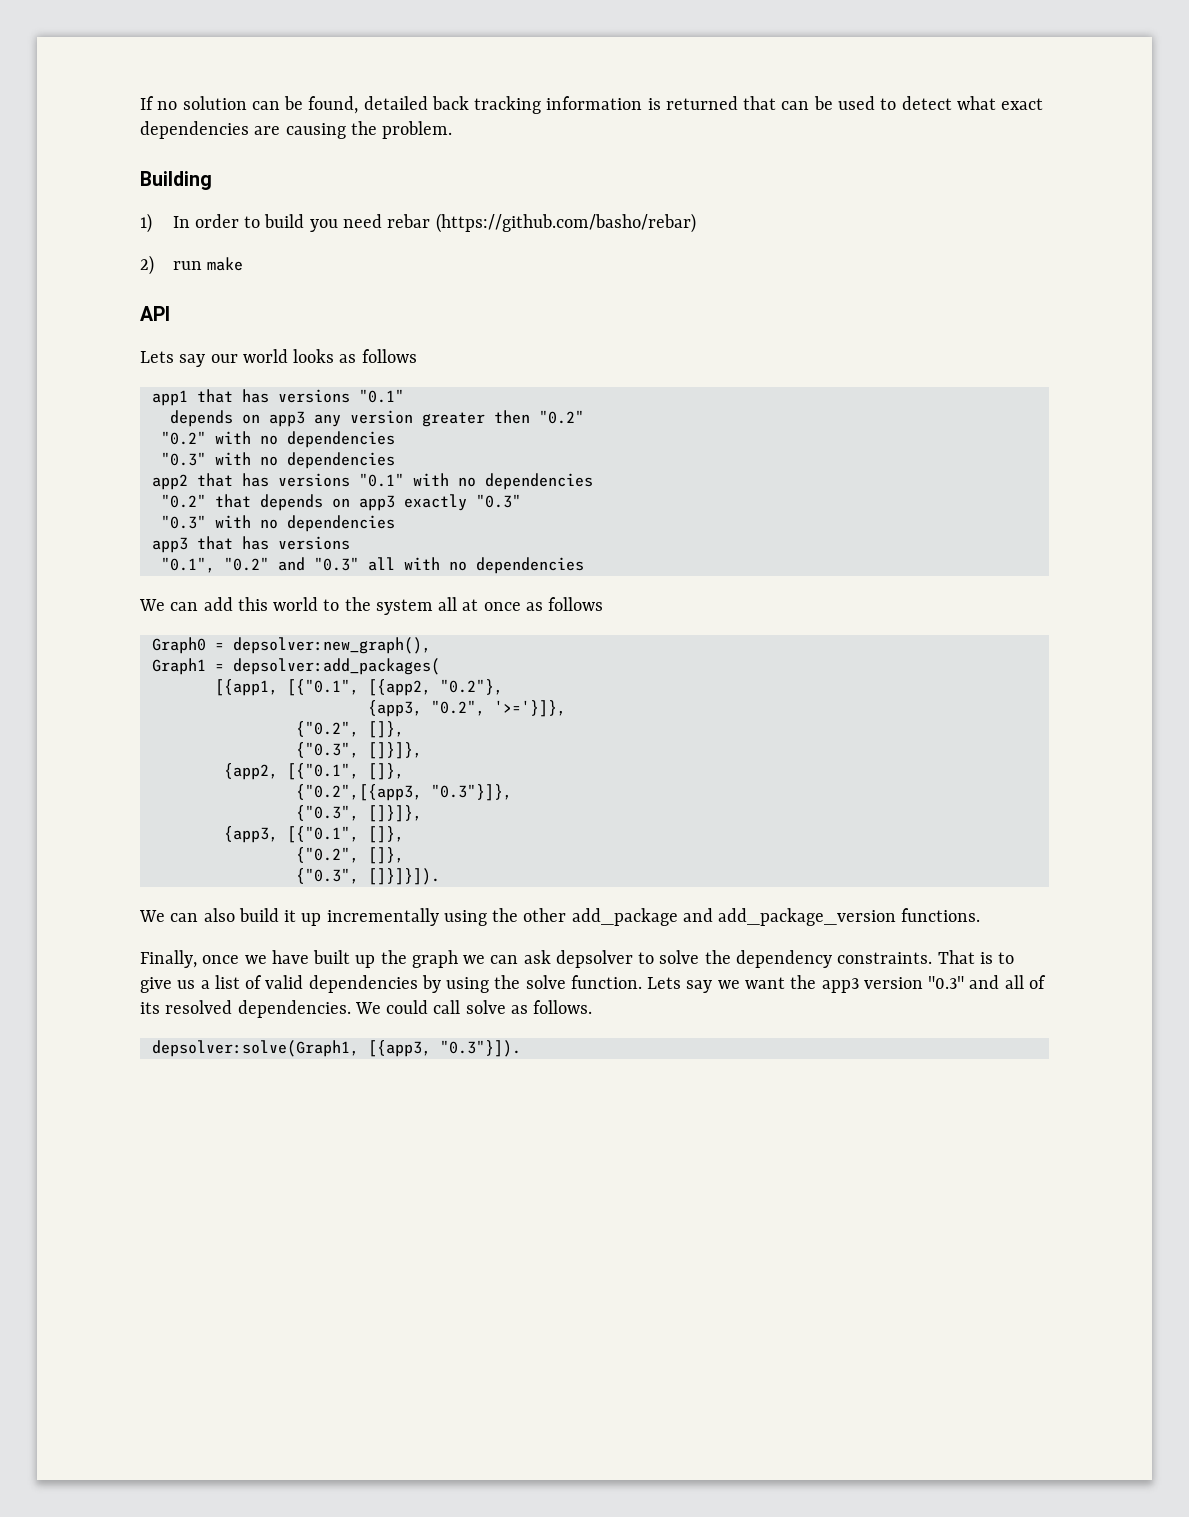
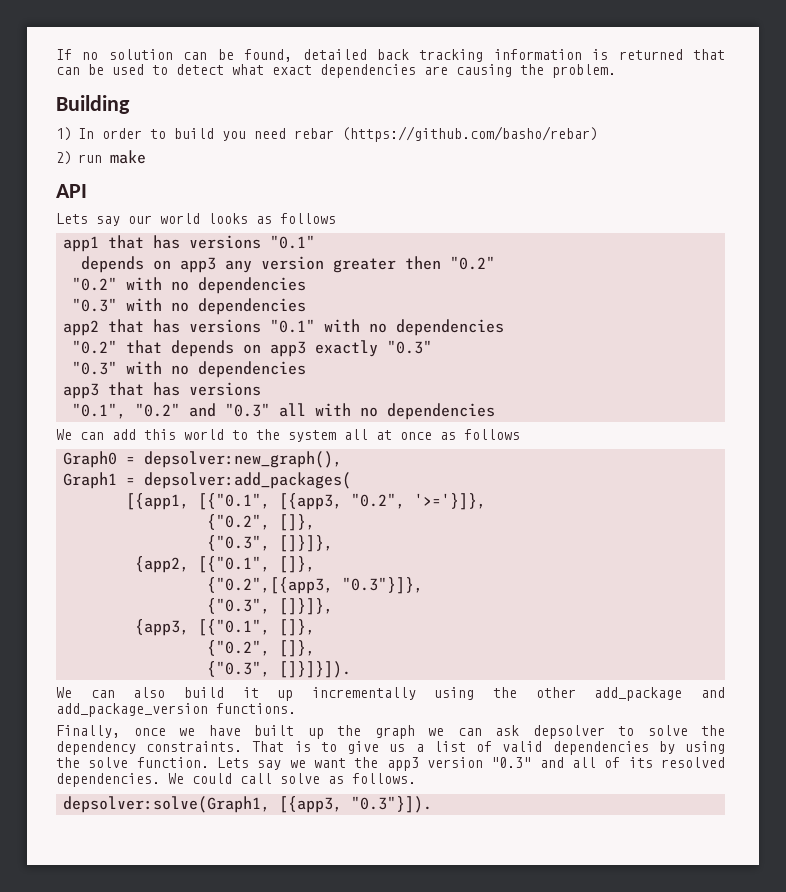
[367,679,503,696] [367,700,422,717] [{app2, "0.2"}, // {app3, -> [279,493,343,510] [{app3,

